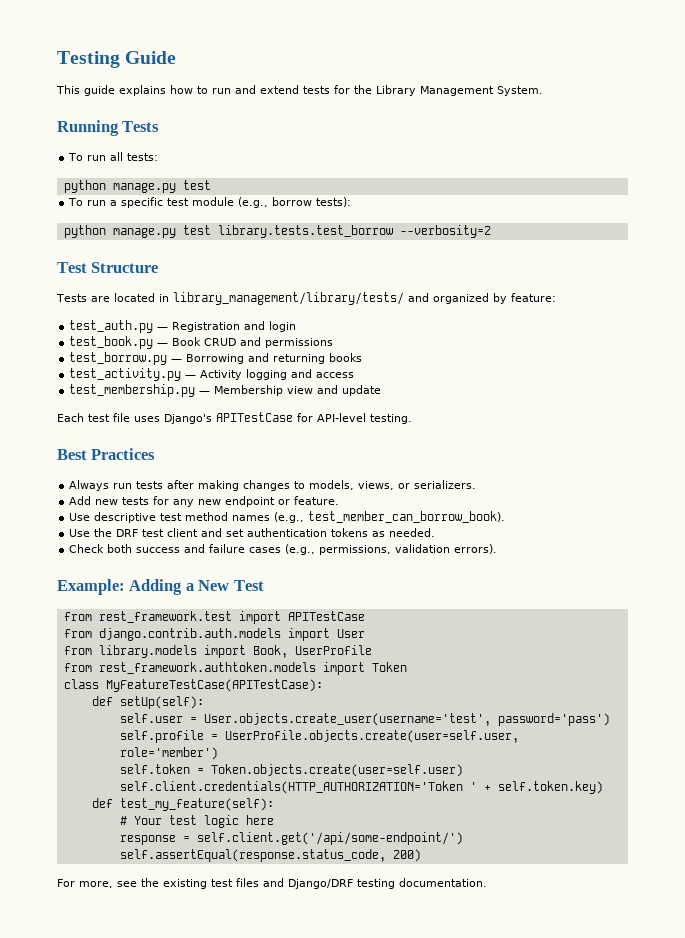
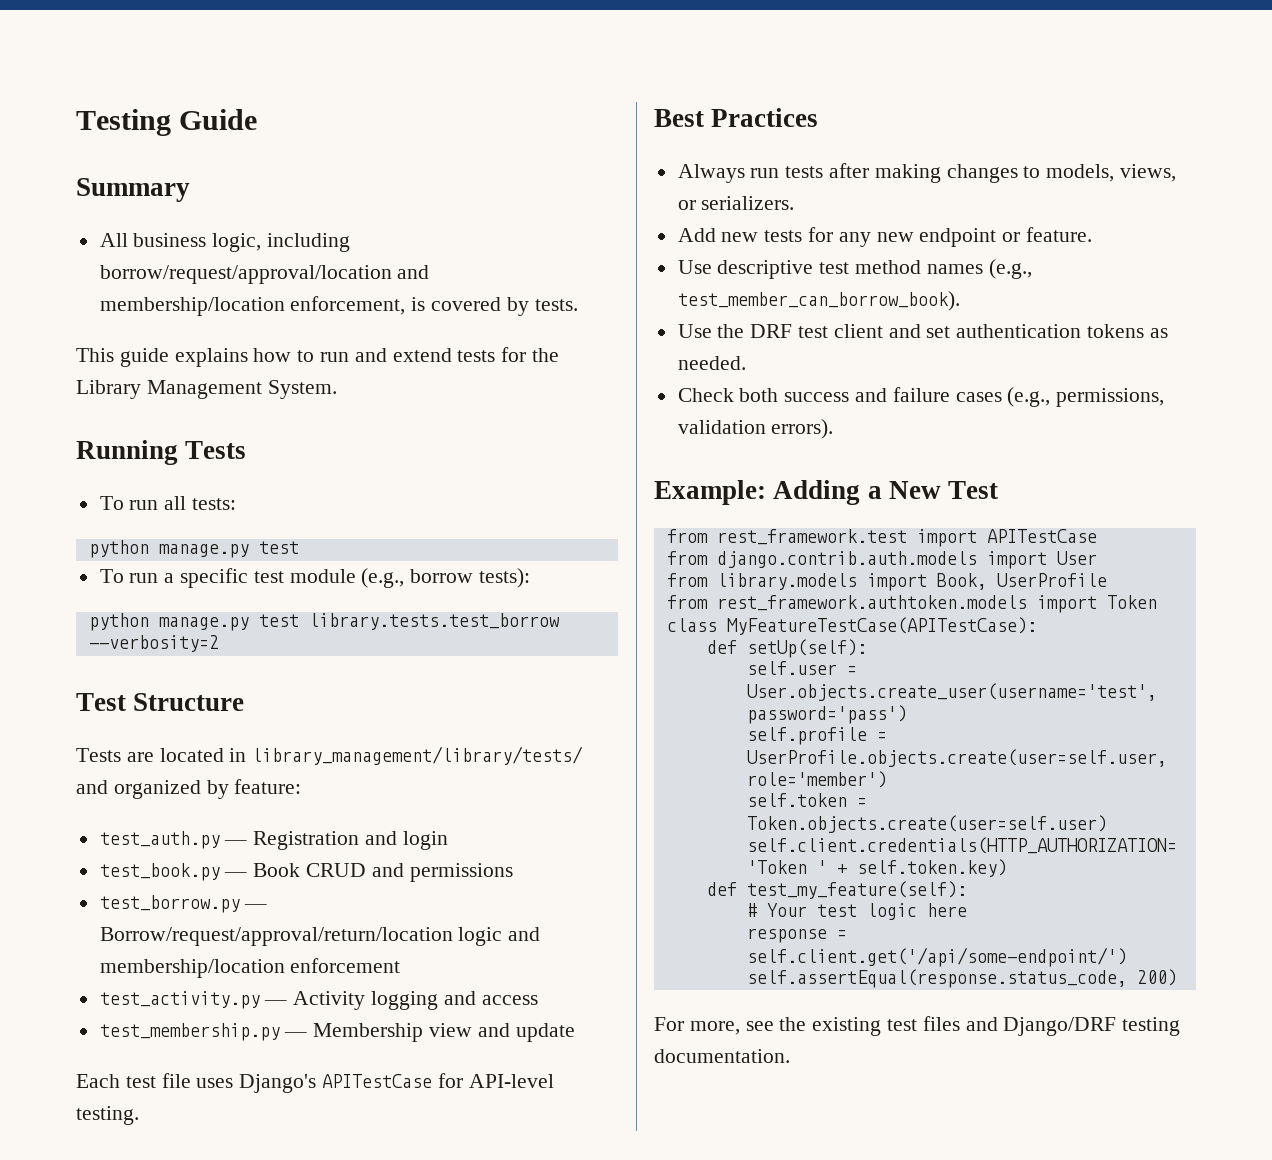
(177, 57) none -> [76,178,190,202] [99,233,351,252] [99,265,430,284] [99,296,578,316] // Summary // All business logic, including borrow/request/approval/location and membership/location enforcement, is covered by tests.
[186,353,363,364] Borrowing and returning books -> [99,927,541,946] [99,958,401,978] Borrow/request/approval/return/location logic and membership/location enforcement

